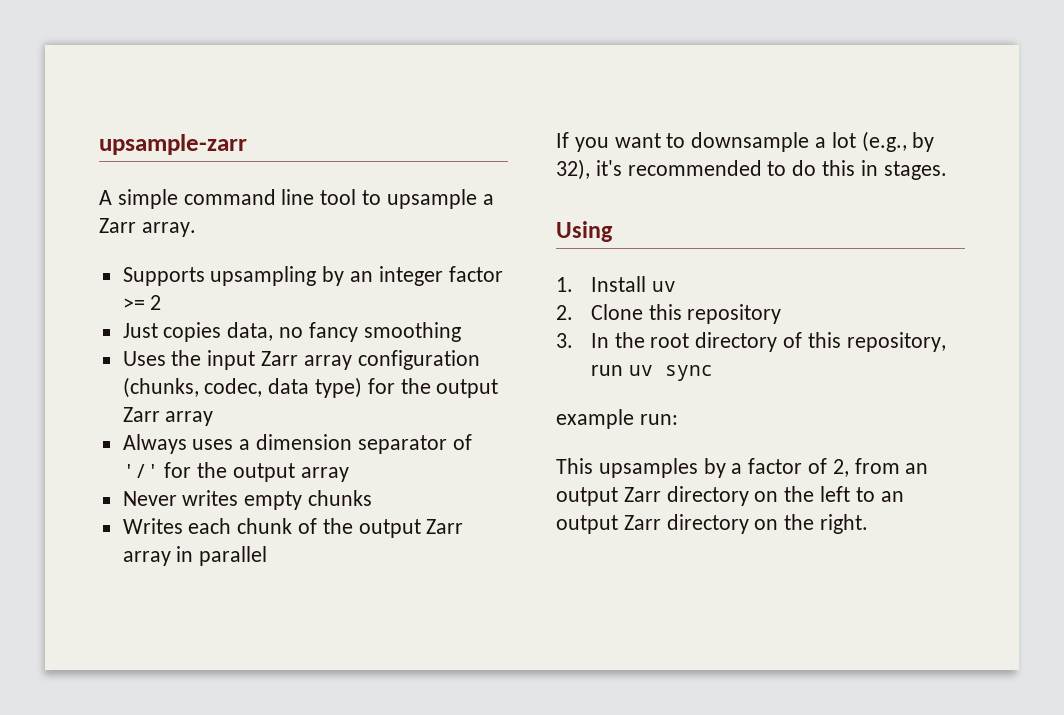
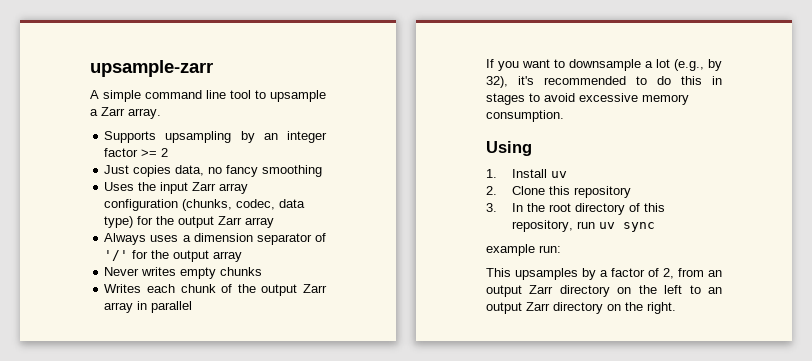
[883,161,947,180] stages. -> [486,93,689,105] [486,110,564,122] stages to avoid excessive memory consumption.

